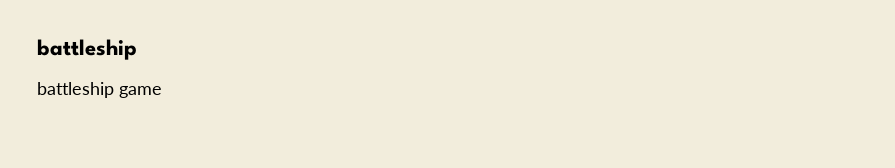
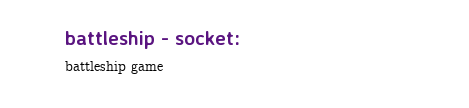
[37,39,137,60] battleship -> [65,31,240,49] battleship - socket:

